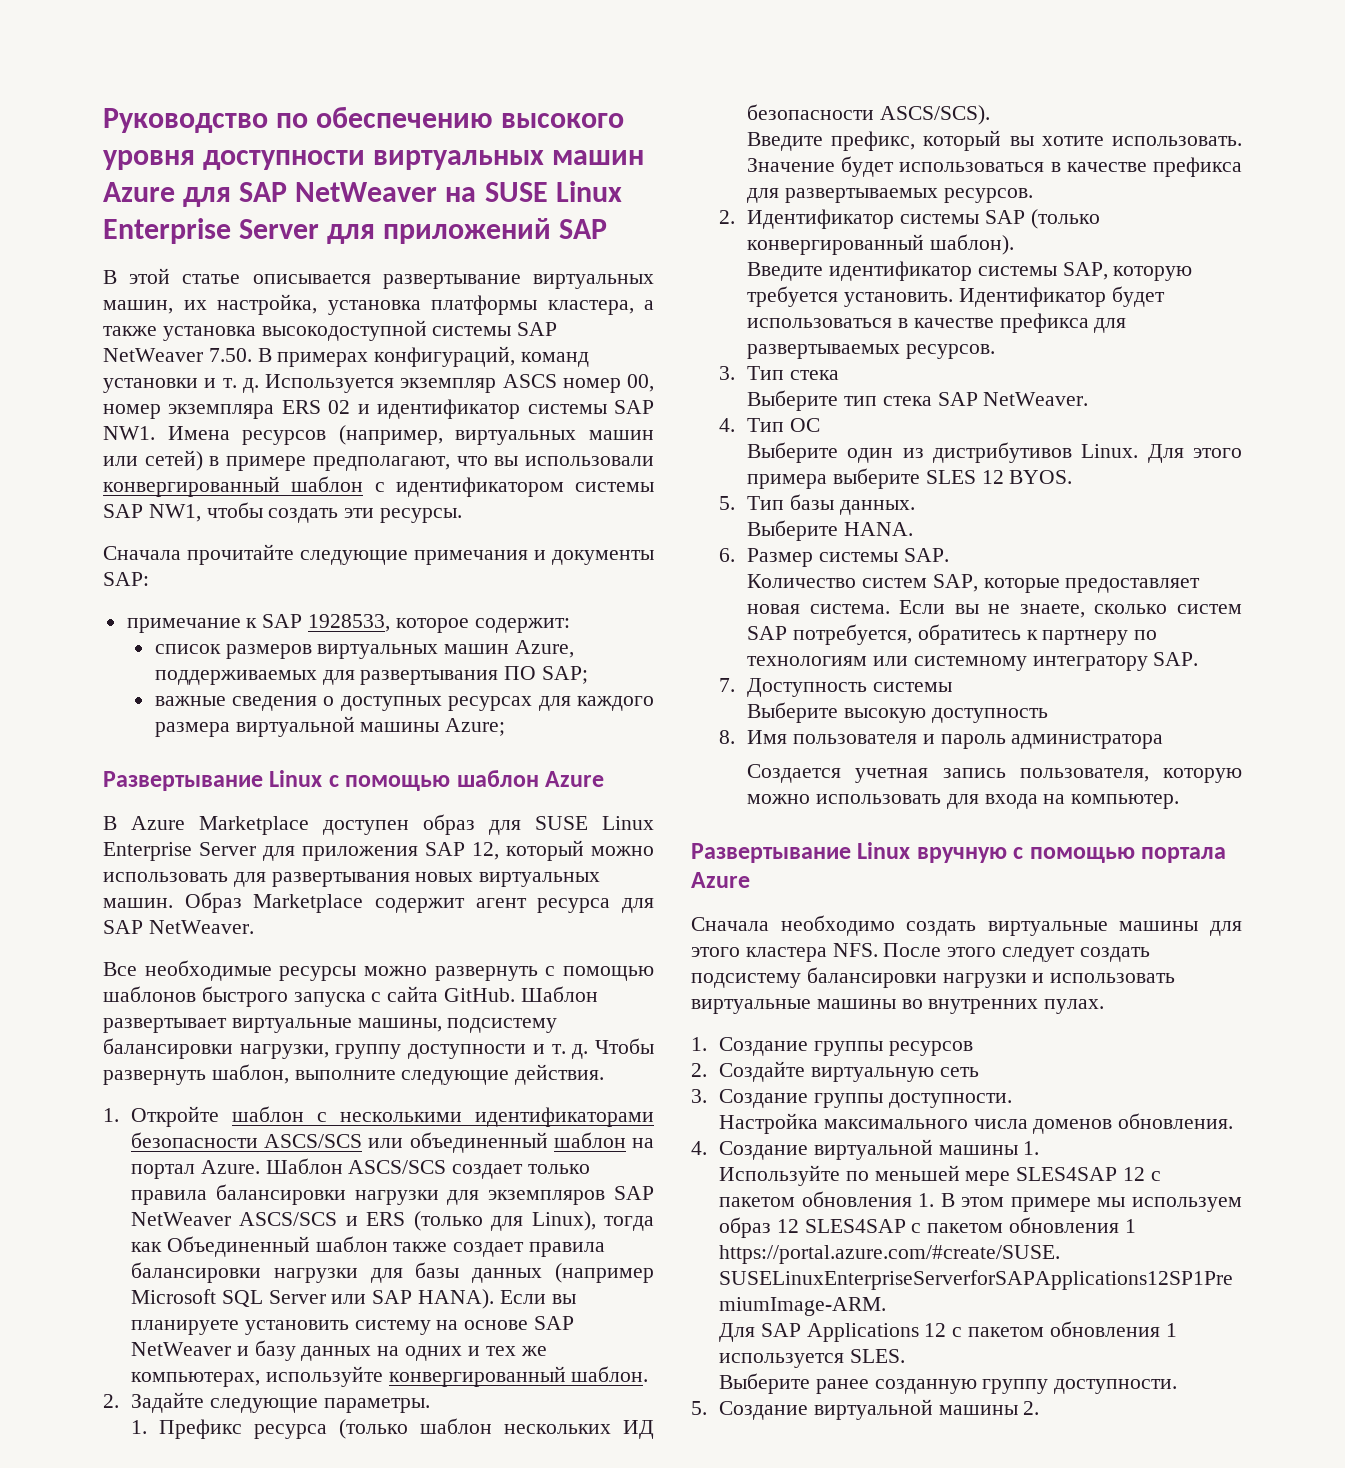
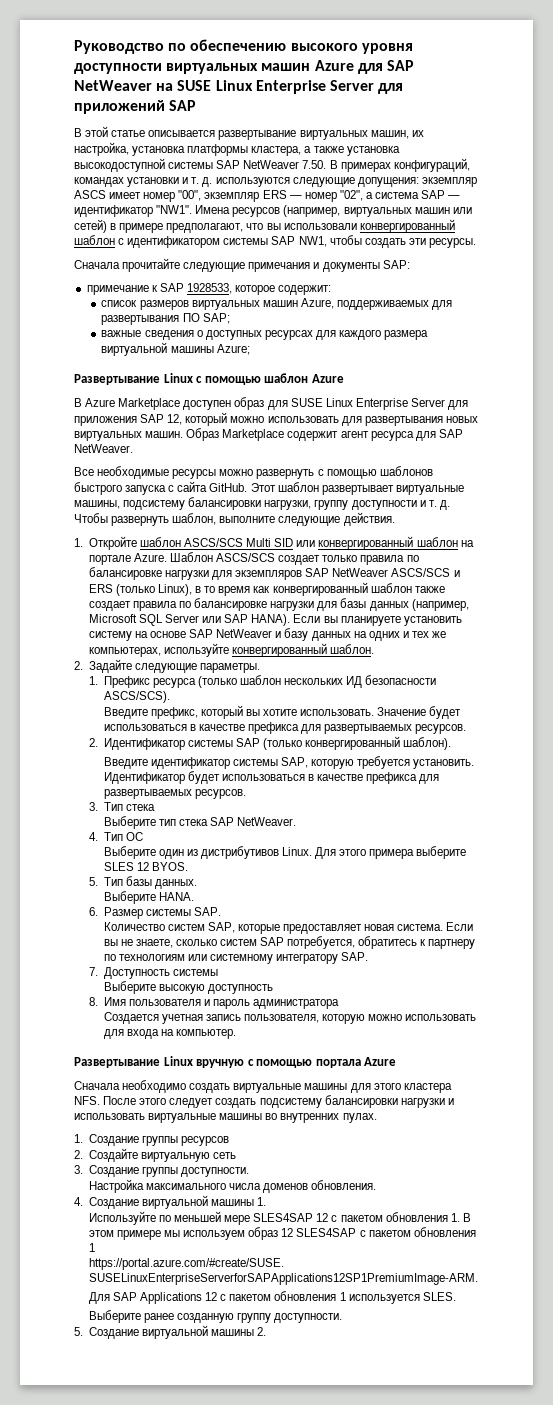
[521,352,590,367] команд -> [74,177,124,187] командах
[265,374,654,393] [103,399,655,419] [103,426,155,440] Используется экземпляр ASCS номер 00, номер экземпляра ERS 02 и идентификатор системы SAP NW1. -> [215,177,477,187] [74,190,461,202] [74,205,193,217] используются следующие допущения: экземпляр ASCS имеет номер "00", экземпляр ERS — номер "02", а система SAP — идентификатор "NW1".
[520,986,598,1002] Шаблон -> [250,482,319,492] Этот шаблон
[317,1107,654,1127] [131,1132,548,1153] с несколькими идентификаторами безопасности ASCS/SCS или объединенный -> [183,536,414,550] ASCS/SCS Multi SID или конвергированный
[131,1164,196,1179] портал -> [88,555,131,565] портале
[215,1184,346,1205] балансировки -> [406,555,419,562] [88,567,162,580] по балансировке
[491,1211,654,1231] [131,1236,310,1257] для Linux), тогда как Объединенный -> [157,582,368,596] Linux), в то время как конвергированный
[131,1262,262,1283] балансировки -> [178,598,268,611] по балансировке
[555,1263,654,1283] (например -> [411,599,469,611] (например,

